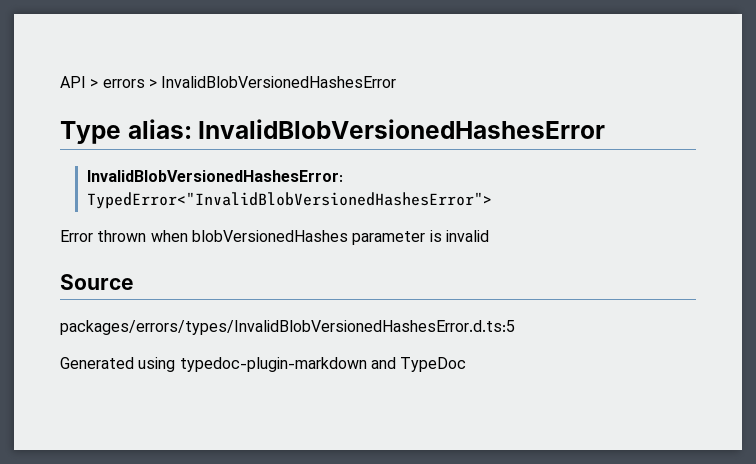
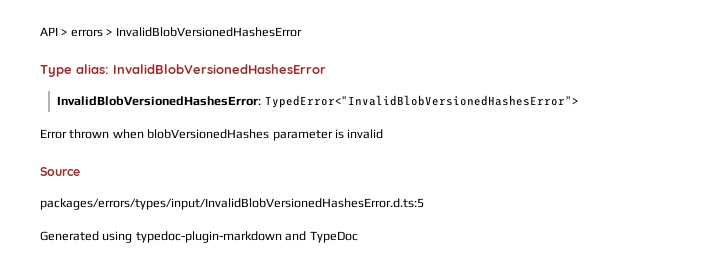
[60,320,515,335] packages/errors/types/InvalidBlobVersionedHashesError.d.ts:5 -> [40,198,424,210] packages/errors/types/input/InvalidBlobVersionedHashesError.d.ts:5

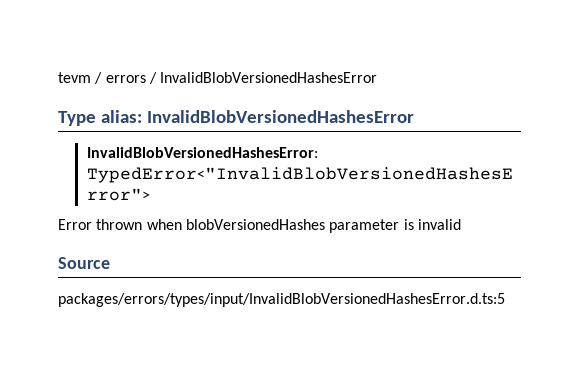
[40,27,113,37] API > errors > -> [58,72,157,84] tevm / errors /
[40,231,358,243] // Generated using typedoc-plugin-markdown and TypeDoc -> (505, 300) none

